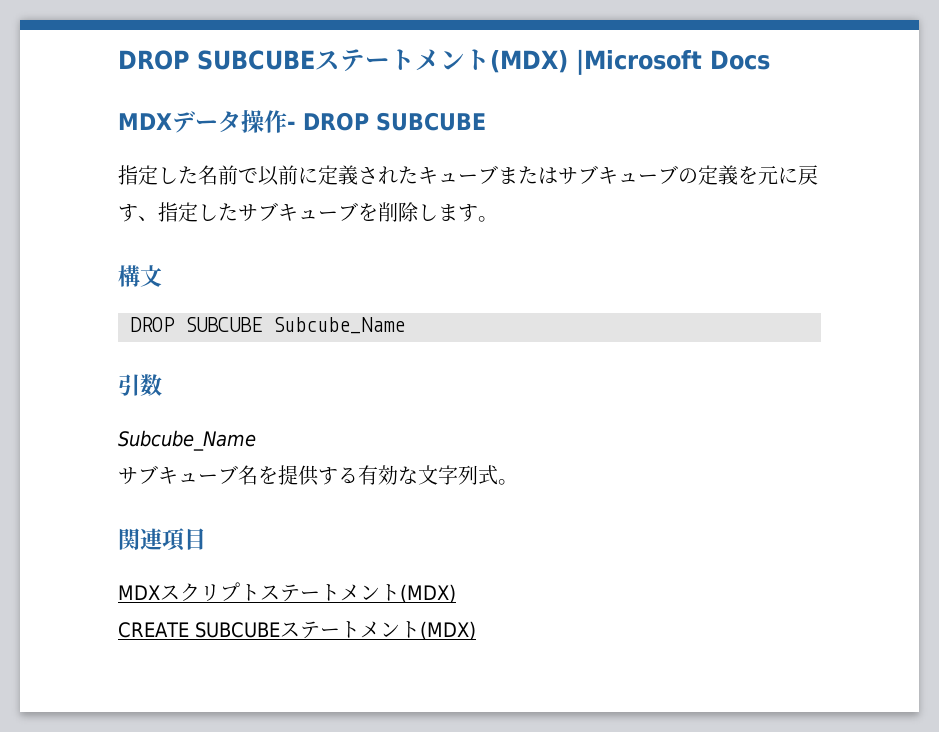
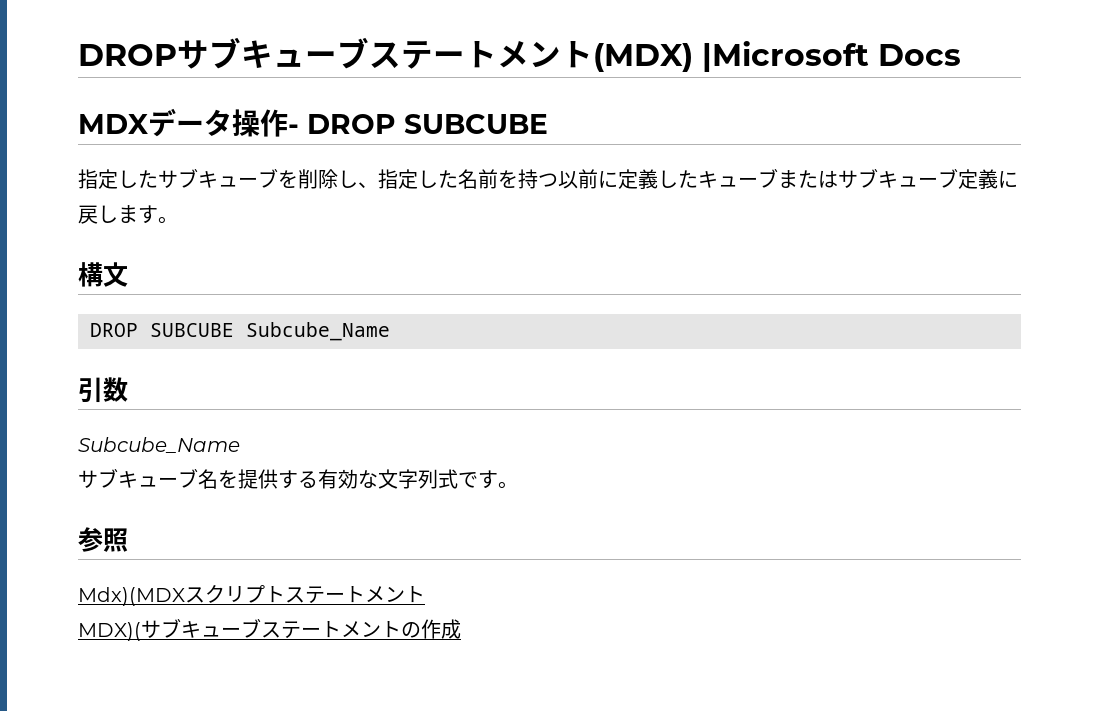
[118,50,315,70] DROP SUBCUBE -> [78,37,369,69] DROPサブキューブ
[198,165,258,185] 名前で -> [158,168,558,189] サブキューブを削除し、指定した名前を持つ
[358,166,398,185] され -> [658,170,678,188] し
[678,165,818,185] [118,202,419,222] の定義を元に戻す、指定したサブキューブを削除 -> [958,169,1018,189] [78,205,98,224] 定義に戻
[498,479,518,485] [118,528,206,551] [118,585,160,600] 。 // 関連項目 // MDX -> [458,470,518,489] [78,527,128,552] [78,587,185,606] です。 // 参照 // Mdx)(MDX
[400,584,456,603] [118,621,476,640] (MDX) // CREATE SUBCUBEステートメント(MDX) -> [78,618,461,641] // MDX)(サブキューブステートメントの作成

